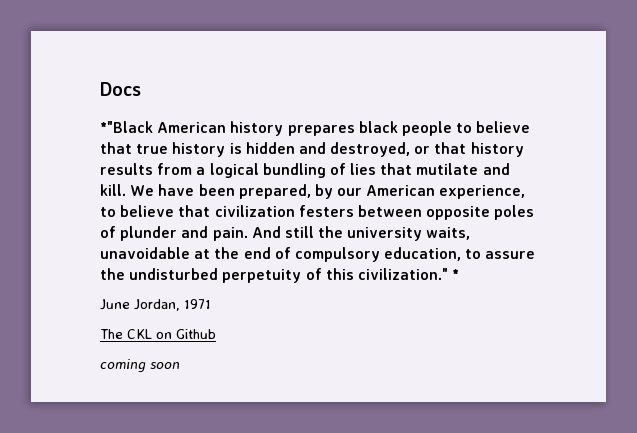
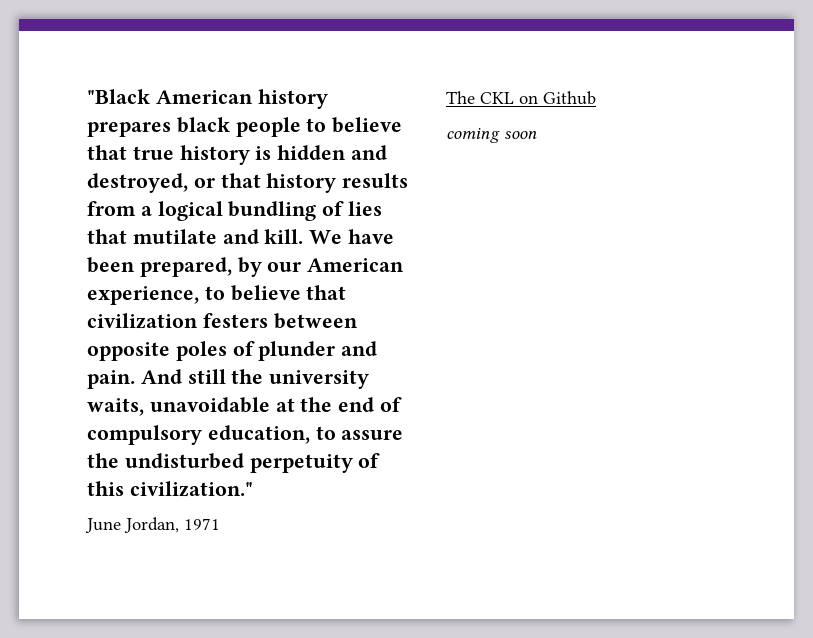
[100,82,141,96] [100,121,153,133] Docs // *"Black -> [87,89,150,104] "Black
[452,269,460,280] * -> (253, 489) none

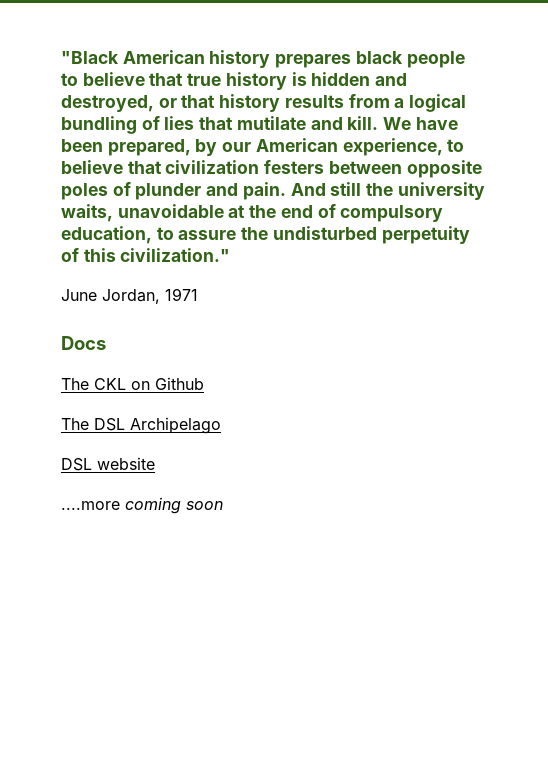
(220, 524) none -> [61,336,106,350] // Docs
(596, 98) none -> [61,417,221,434] [61,457,155,471] [61,501,120,510] The DSL Archipelago // DSL website // ....more

